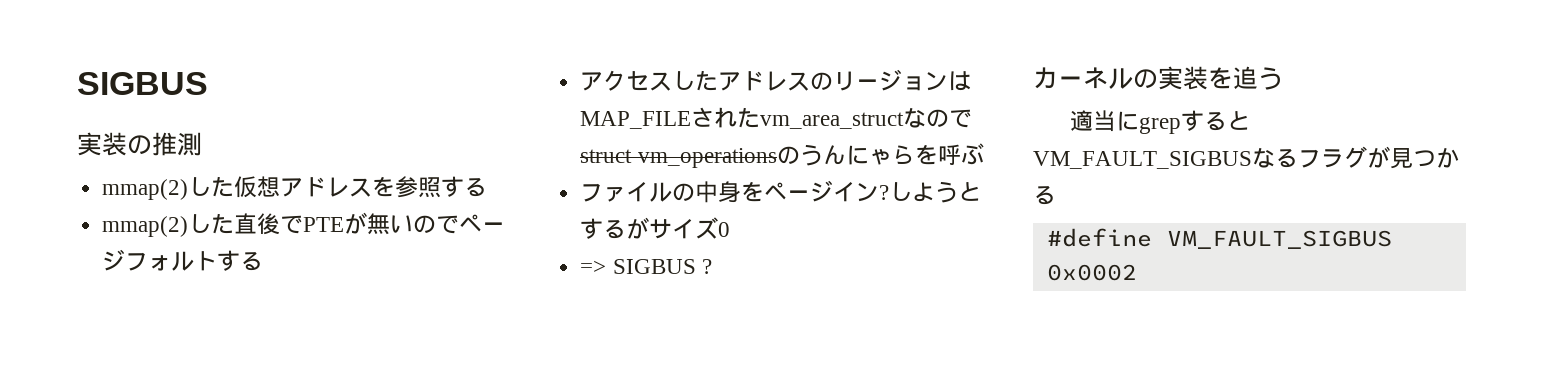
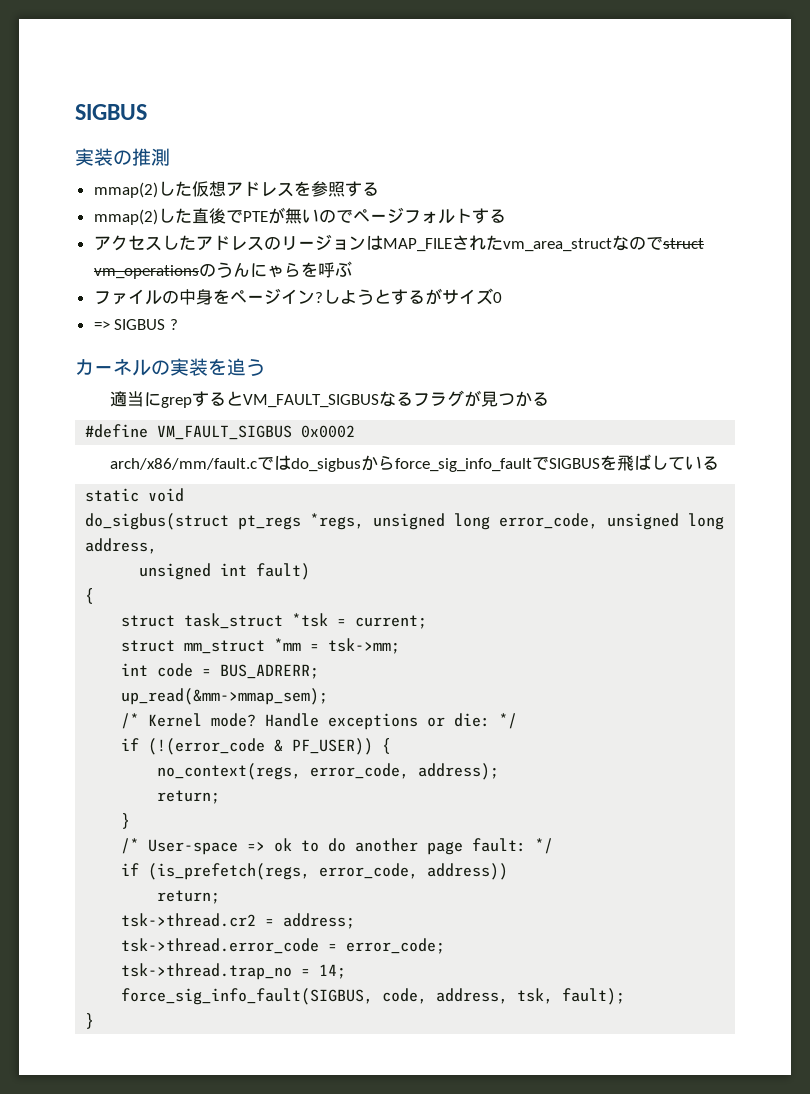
(1137, 272) none -> [110,454,720,472] [85,488,185,502] [85,513,725,530] [85,538,158,554] [139,563,311,580] [85,588,95,604] [121,613,428,629] [121,638,401,654] [121,663,320,679] [121,688,329,705] [121,713,518,730] [121,738,392,755] [157,763,500,780] [157,790,221,804] [121,813,131,829] [121,838,554,855] [121,863,509,880] [157,890,221,904] [121,913,356,929] [121,938,446,954] [121,963,347,980] [121,988,626,1005] [85,1013,95,1029] // arch/x86/mm/fault.cではdo_sigbusからforce_sig_info_faultでSIGBUSを飛ばしている // static void // do_sigbus(struct pt_regs *regs, unsigned long error_code, unsigned long address, // unsigned int fault) // { // struct task_struct *tsk = current; // struct mm_struct *mm = tsk->mm; // int code = BUS_ADRERR; // up_read(&mm->mmap_sem); // /* Kernel mode? Handle exceptions or die: */ // if (!(error_code & PF_USER)) { // no_context(regs, error_code, address); // return; // } // /* User-space => ok to do another page fault: */ // if (is_prefetch(regs, error_code, address)) // return; // tsk->thread.cr2 = address; // tsk->thread.error_code = error_code; // tsk->thread.trap_no = 14; // force_sig_info_fault(SIGBUS, code, address, tsk, fault); // }

